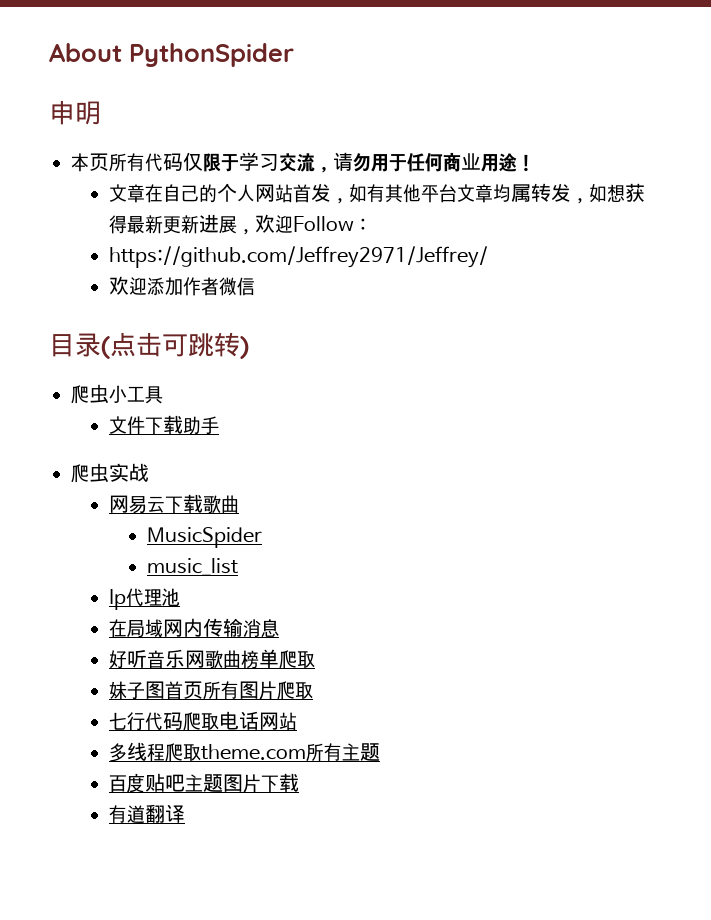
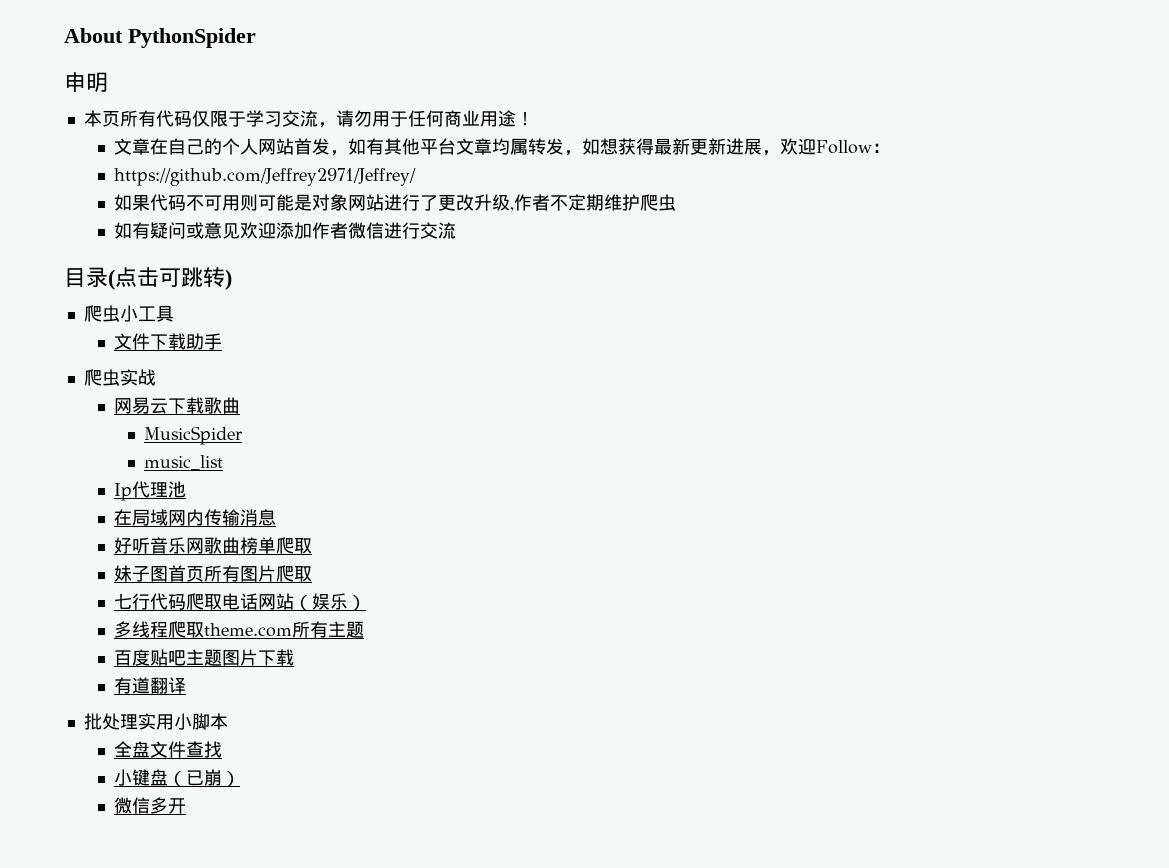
(488, 257) none -> [114,194,677,212] [114,222,241,239] 如果代码不可用则可能是对象网站进行了更改升级,作者不定期维护爬虫 // 如有疑问或意见
(255, 286) none -> [384,222,457,239] 进行交流
(297, 721) none -> [294,593,367,611] （娱乐）
(185, 813) none -> [83,713,228,730] [114,741,223,758] [114,769,241,787] [114,797,187,814] // 批处理实用小脚本 // 全盘文件查找 // 小键盘（已崩） // 微信多开

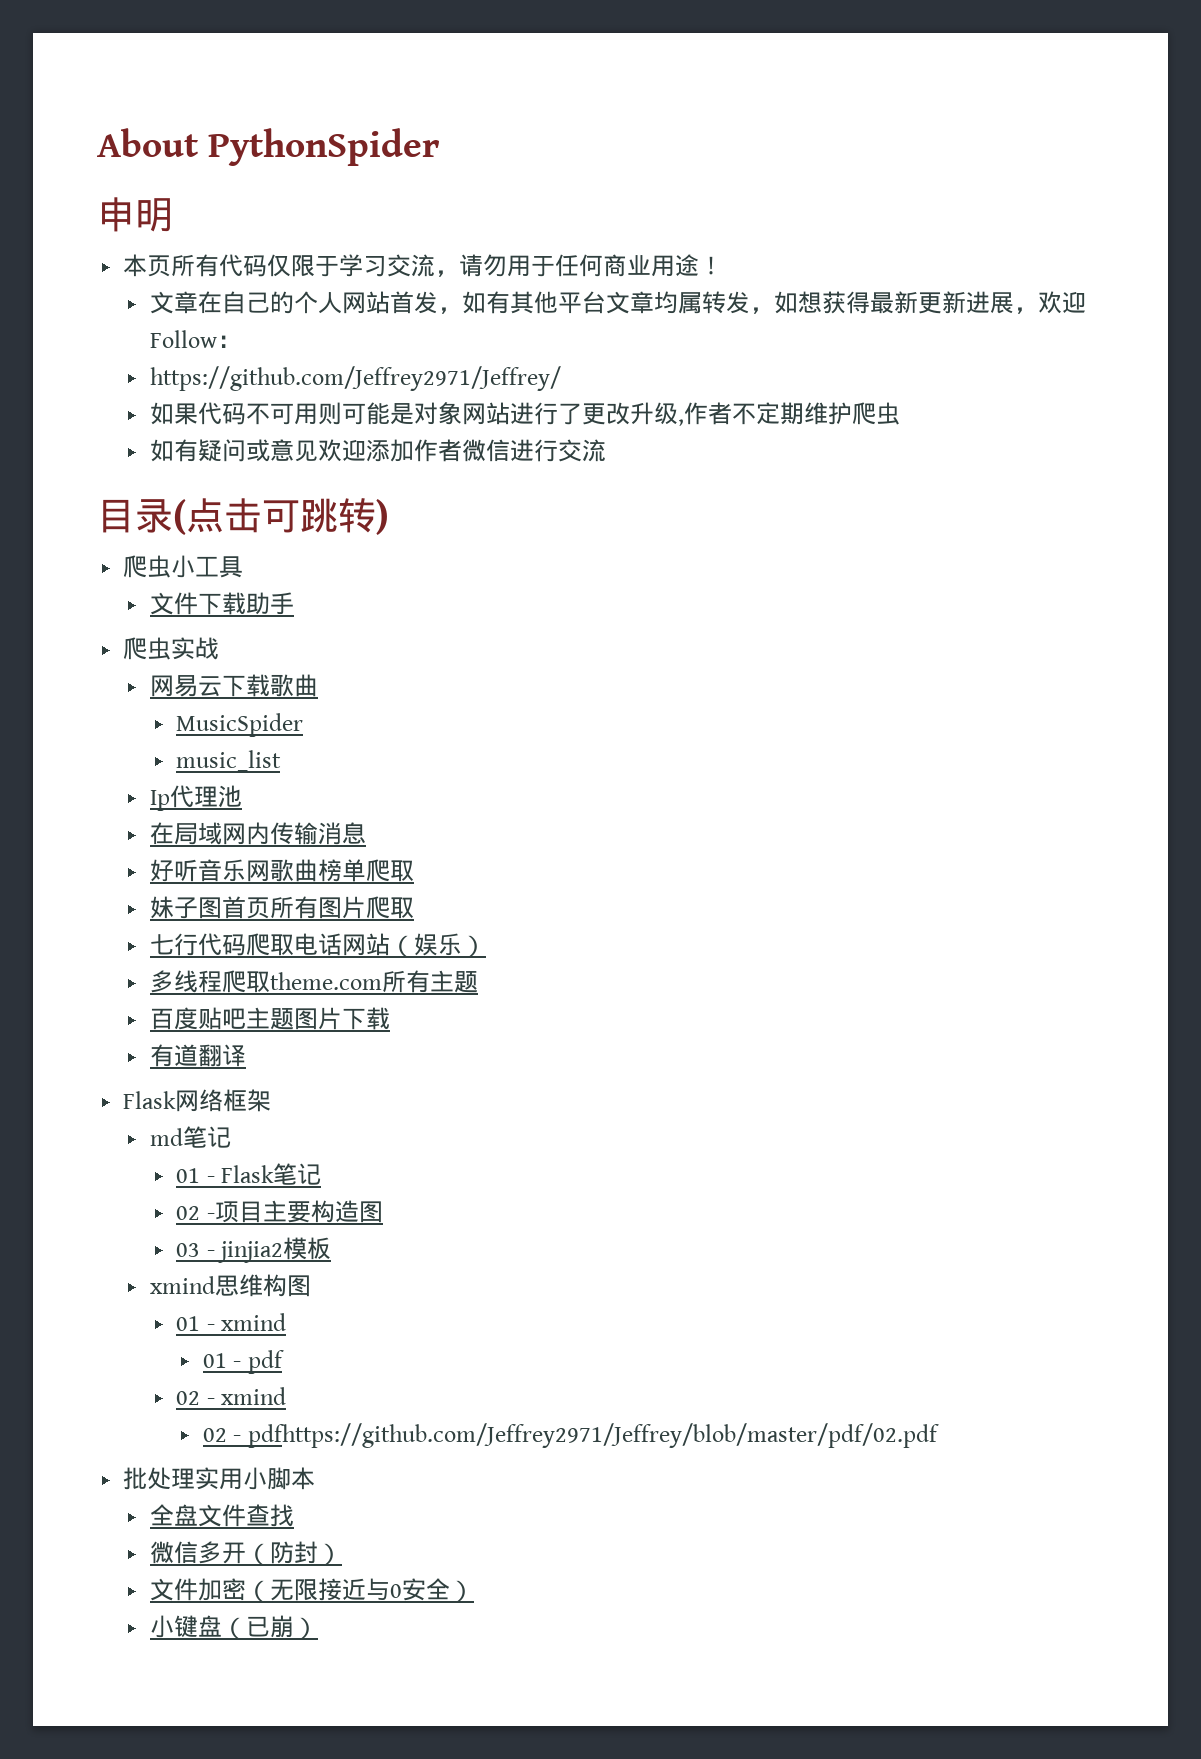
(187, 685) none -> [123,1089,272,1112] [149,1126,231,1148] [176,1163,322,1185] [176,1200,383,1223] [176,1237,332,1263] [149,1274,311,1297] [176,1313,287,1331] [202,1350,284,1374] [176,1387,287,1405] [202,1423,939,1448] // Flask网络框架 // md笔记 // 01 - Flask笔记 // 02 -项目主要构造图 // 03 - jinjia2模板 // xmind思维构图 // 01 - xmind // 01 - pdf // 02 - xmind // 02 - pdfhttps://github.com/Jeffrey2971/Jeffrey/blob/master/pdf/02.pdf
(223, 749) none -> [149,1541,342,1565] [149,1578,474,1602] // 微信多开（防封） // 文件加密（无限接近与0安全）
[114,797,187,814] // 微信多开 -> (318, 1628) none

